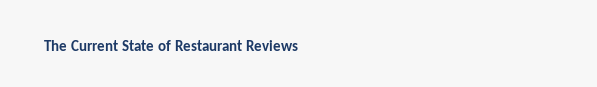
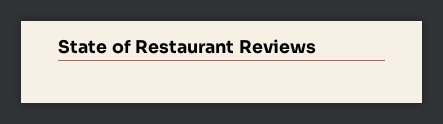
[44,40,119,51] The Current -> (58, 46) none

